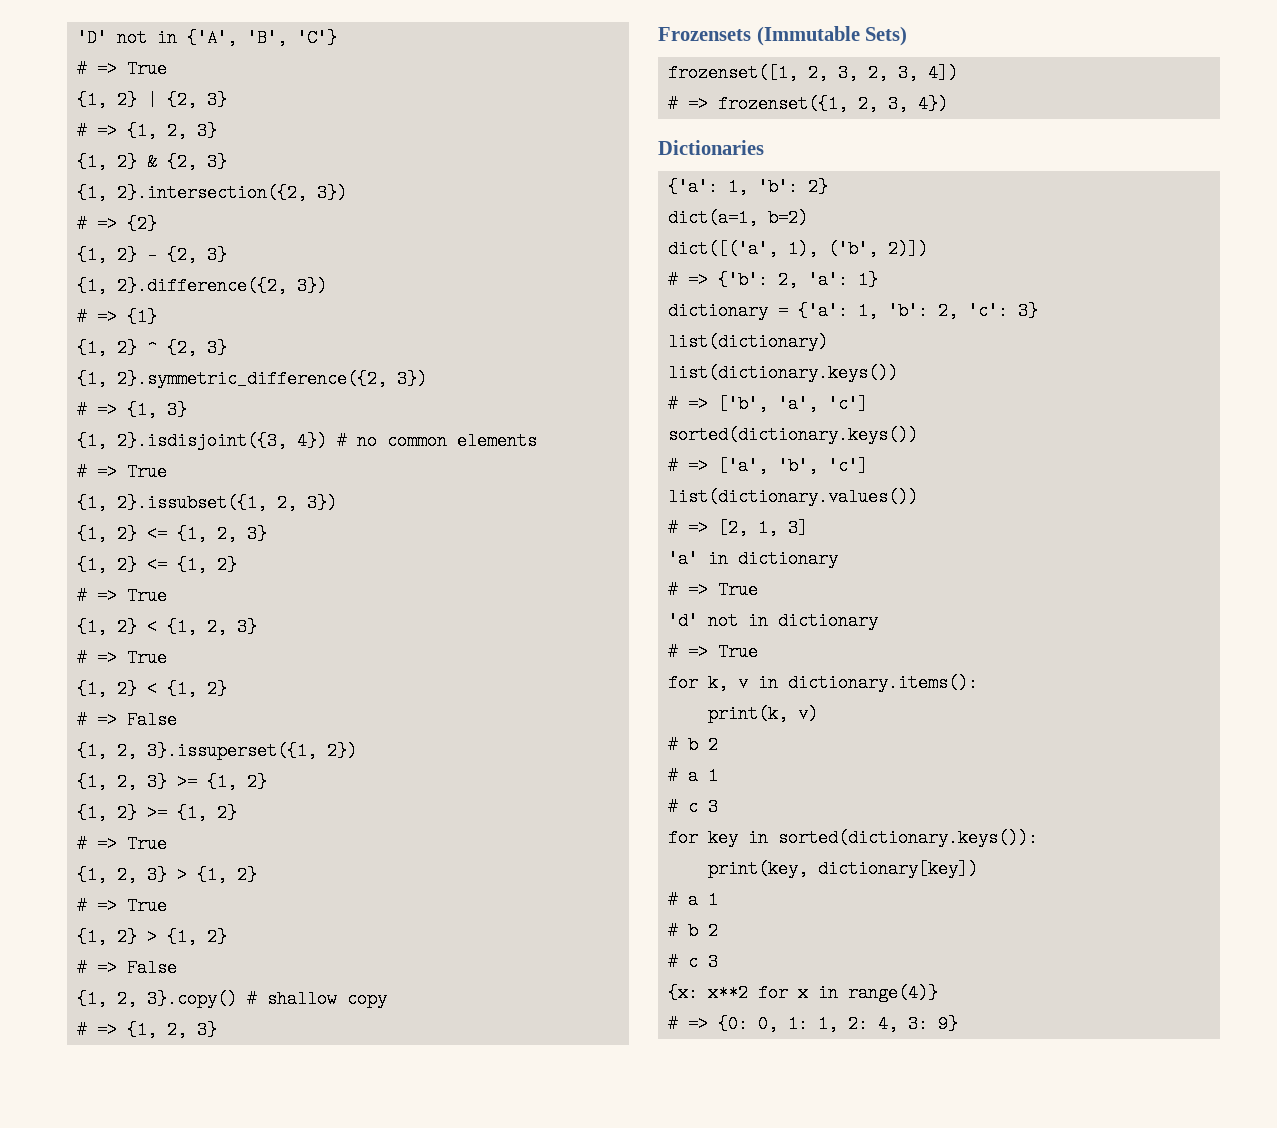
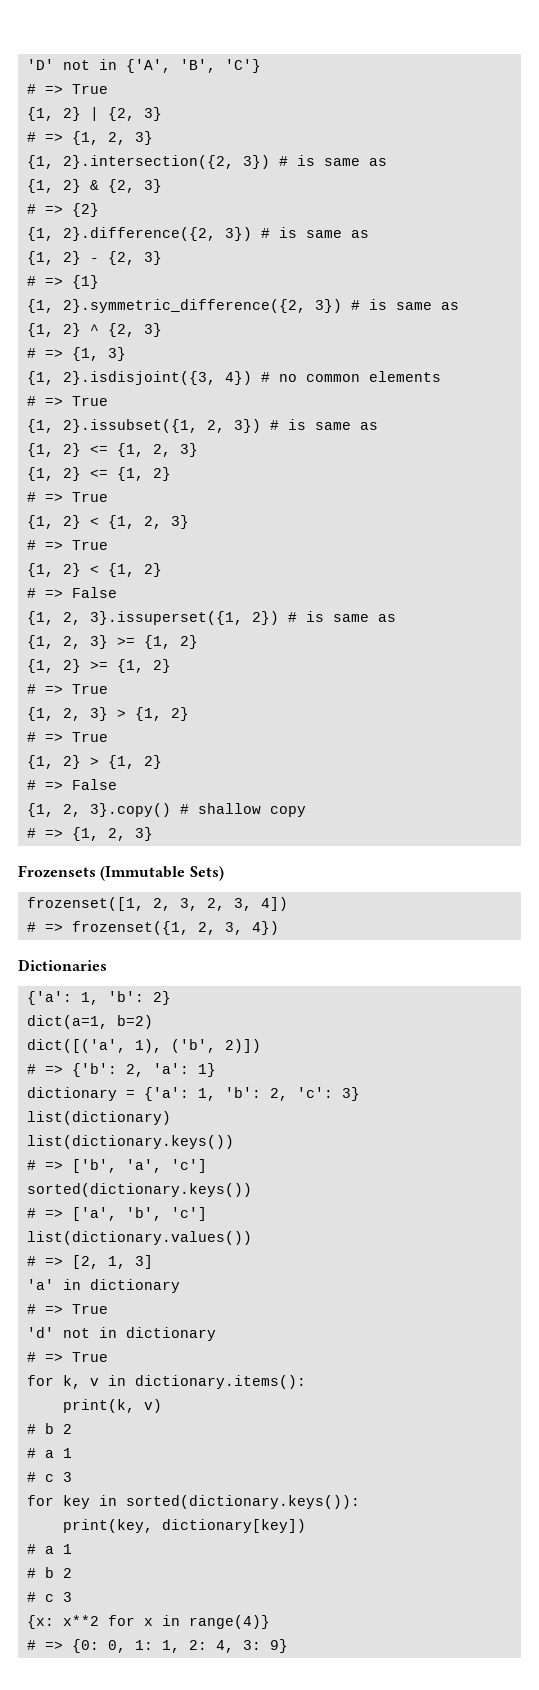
(218, 131) none -> [26,155,387,169] // {1, 2}.intersection({2, 3}) # is same as
[77,184,348,202] // {1, 2}.intersection({2, 3}) -> (162, 186) none
(158, 224) none -> [26,227,369,241] // {1, 2}.difference({2, 3}) # is same as
[77,277,328,295] // {1, 2}.difference({2, 3}) -> (162, 258) none
(158, 317) none -> [26,299,459,313] // {1, 2}.symmetric_difference({2, 3}) # is same as
[77,370,428,388] // {1, 2}.symmetric_difference({2, 3}) -> (162, 330) none
(338, 503) none -> [269,419,378,430] # is same as
(358, 751) none -> [287,611,396,622] # is same as

